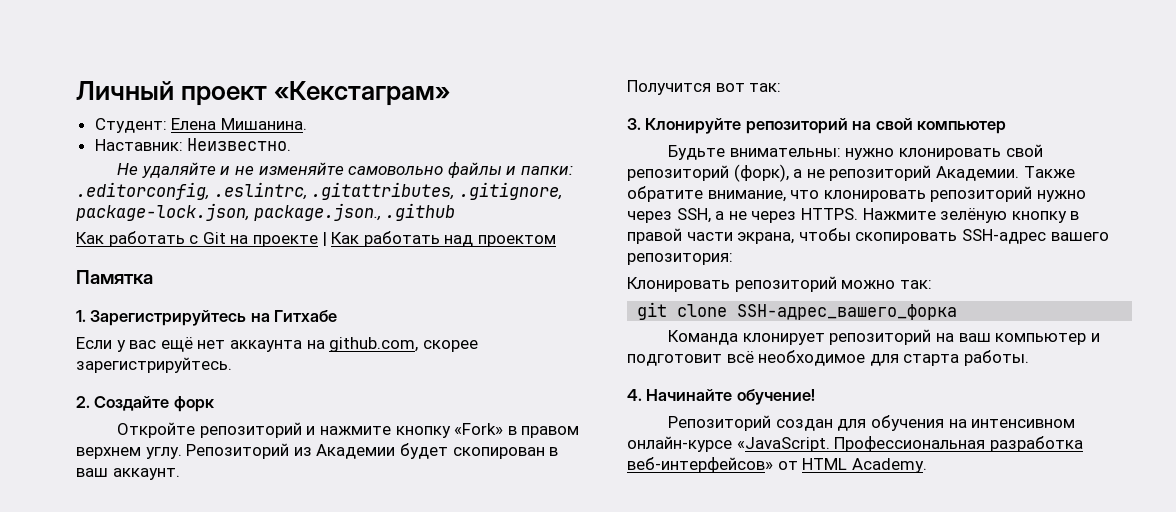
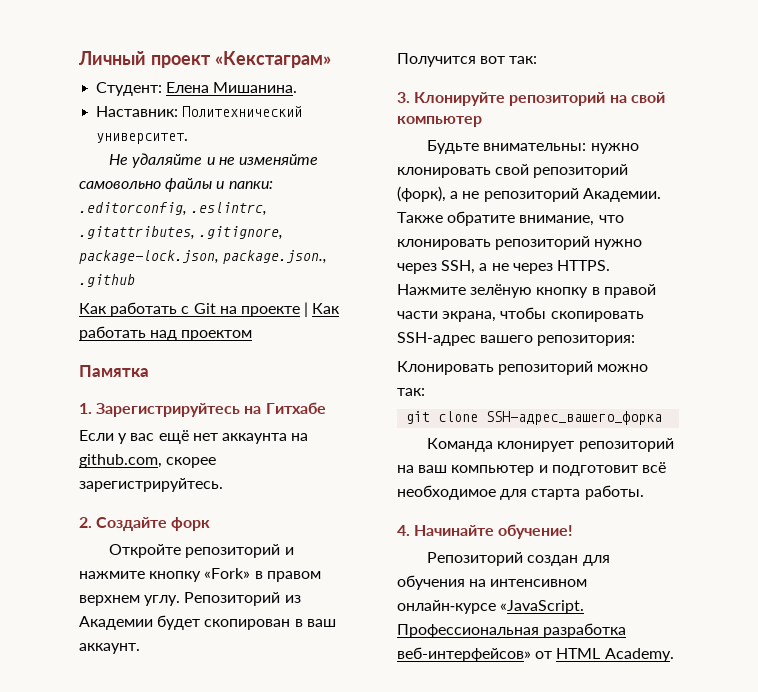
[187,138,292,151] Неизвестно. -> [182,106,303,117] [96,133,189,144] Политехнический университет.

